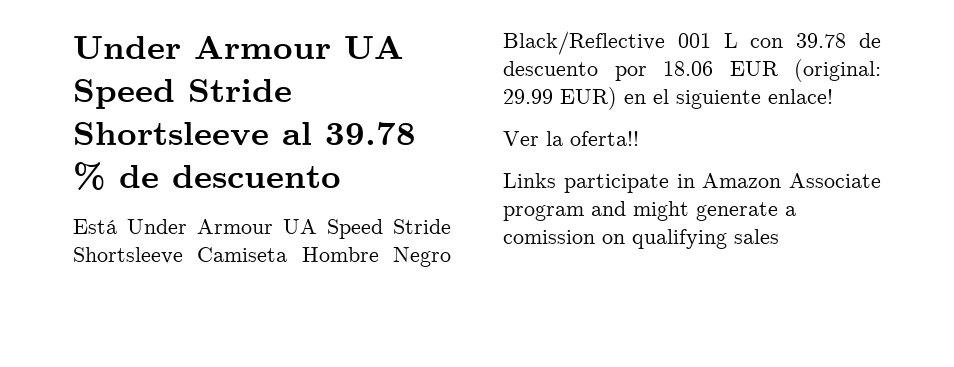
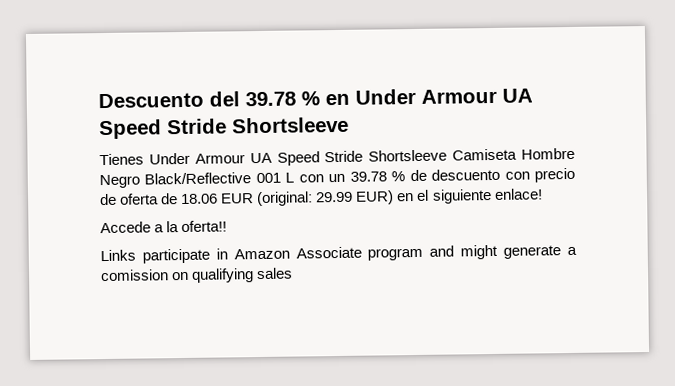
[73,36,404,59] [73,79,292,109] [73,122,416,146] [73,162,341,190] [73,219,117,234] Under Armour UA Speed Stride Shortsleeve al 39.78 % de descuento // Está -> [98,88,533,109] [99,116,349,140] [99,153,144,166] Descuento del 39.78 % en Under Armour UA Speed Stride Shortsleeve // Tienes
[796,33,881,48] [503,61,647,81] 39.78 de descuento por -> [328,167,575,183] [99,193,179,206] un 39.78 % de descuento con precio de oferta de
[503,131,539,146] Ver -> [100,221,165,234] Accede a

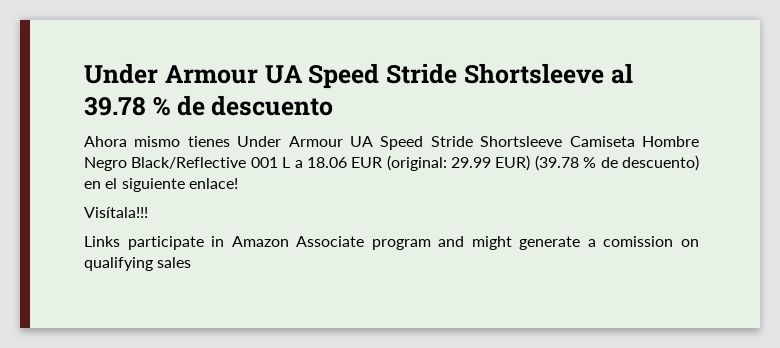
[98,88,533,109] [99,116,349,140] [99,153,144,166] Descuento del 39.78 % en Under Armour UA Speed Stride Shortsleeve // Tienes -> [84,63,633,89] [84,95,334,116] [84,136,230,147] Under Armour UA Speed Stride Shortsleeve al 39.78 % de descuento // Ahora mismo tienes
[298,167,575,183] [99,193,179,206] con un 39.78 % de descuento con precio de oferta de -> [294,160,303,168] a
(395, 197) none -> [534,155,700,171] (39.78 % de descuento)
[100,220,228,234] Accede a la oferta!! -> [84,207,148,218] Visítala!!!

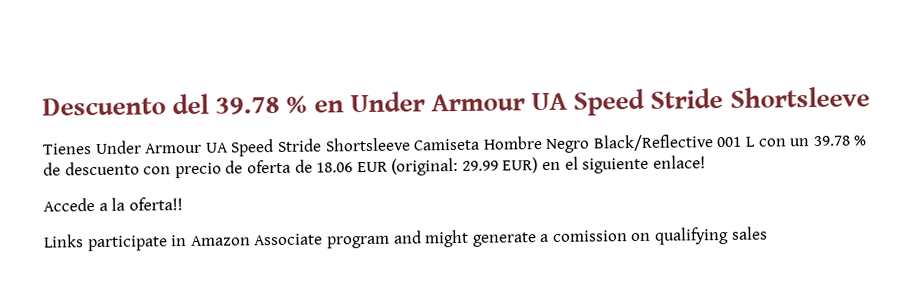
[84,63,633,89] [84,95,334,116] [84,136,230,147] Under Armour UA Speed Stride Shortsleeve al 39.78 % de descuento // Ahora mismo tienes -> [42,86,870,116] [42,143,92,155] Descuento del 39.78 % en Under Armour UA Speed Stride Shortsleeve // Tienes
[294,160,303,168] a -> [757,135,868,147] [43,159,313,179] con un 39.78 % de descuento con precio de oferta de
[534,155,700,171] (39.78 % de descuento) -> (539, 165) none
[84,207,148,218] Visítala!!! -> [43,197,183,212] Accede a la oferta!!

